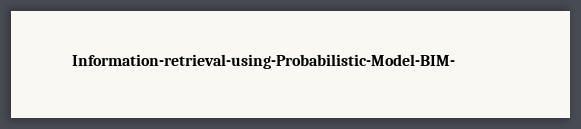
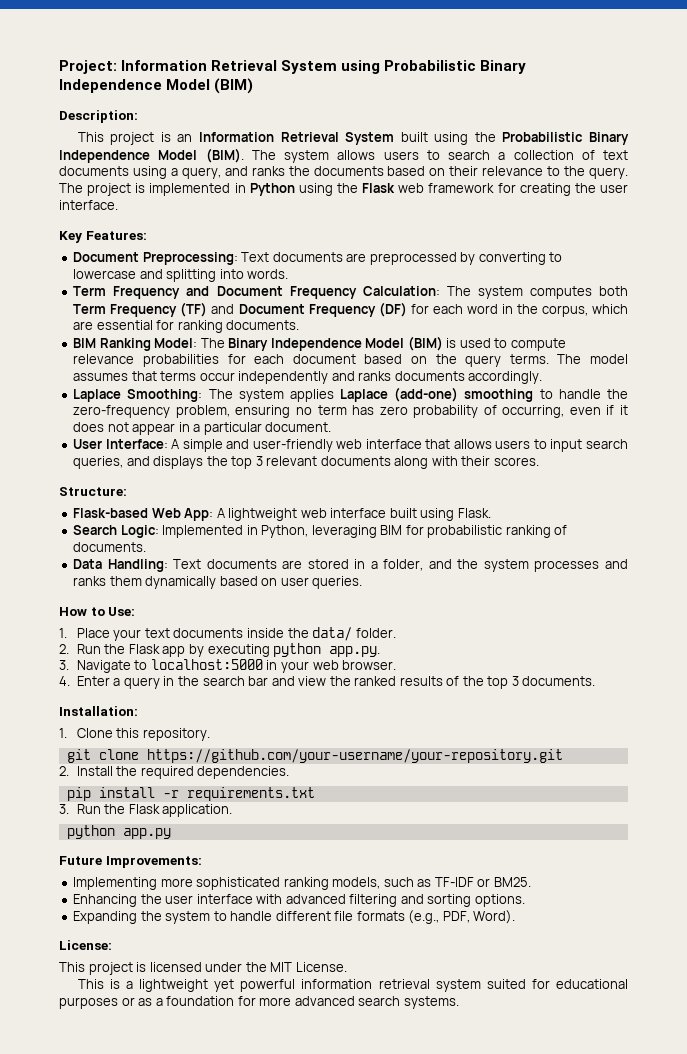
[72,54,455,69] Information-retrieval-using-Probabilistic-Model-BIM- -> [59,60,527,74] [59,78,254,94] [59,110,138,123] [77,132,629,145] [59,148,628,163] [59,166,629,179] [59,183,629,196] [59,200,118,210] [59,231,147,243] [73,252,563,265] [73,269,289,282] [73,286,628,299] [73,302,629,317] [73,320,300,333] [73,336,566,351] [73,354,629,367] [73,371,543,384] [73,387,629,402] [73,405,629,418] [73,422,332,435] [73,439,628,452] [73,456,539,469] [59,487,127,496] [73,508,491,521] [73,525,568,538] [73,542,147,552] [73,559,628,572] [73,576,363,589] [59,607,136,616] [59,627,396,641] [59,643,381,657] [59,659,397,673] [59,676,596,689] [59,706,138,716] [59,728,210,741] [66,749,563,763] [59,766,290,779] [66,787,315,801] [59,804,233,817] [66,825,171,839] [59,856,202,868] [73,877,531,890] [73,894,525,907] [73,910,516,924] [59,940,112,950] [59,962,347,975] [77,979,628,992] [59,996,459,1009] Project: Information Retrieval System using Probabilistic Binary Independence Model (BIM) // Description: // This project is an Information Retrieval System built using the Probabilistic Binary Independence Model (BIM). The system allows users to search a collection of text documents using a query, and ranks the documents based on their relevance to the query. The project is implemented in Python using the Flask web framework for creating the user interface. // Key Features: // Document Preprocessing: Text documents are preprocessed by converting to lowercase and splitting into words. // Term Frequency and Document Frequency Calculation: The system computes both Term Frequency (TF) and Document Frequency (DF) for each word in the corpus, which are essential for ranking documents. // BIM Ranking Model: The Binary Independence Model (BIM) is used to compute relevance probabilities for each document based on the query terms. The model assumes that terms occur independently and ranks documents accordingly. // Laplace Smoothing: The system applies Laplace (add-one) smoothing to handle the zero-frequency problem, ensuring no term has zero probability of occurring, even if it does not appear in a particular document. // User Interface: A simple and user-friendly web interface that allows users to input search queries, and displays the top 3 relevant documents along with their scores. // Structure: // Flask-based Web App: A lightweight web interface built using Flask. // Search Logic: Implemented in Python, leveraging BIM for probabilistic ranking of documents. // Data Handling: Text documents are stored in a folder, and the system processes and ranks them dynamically based on user queries. // How to Use: // 1. Place your text documents inside the data/ folder. // 2. Run the Flask app by executing python app.py. // 3. Navigate to localhost:5000 in your web browser. // 4. Enter a query in the search bar and view the ranked results of the top 3 documents. // Installation: // 1. Clone this repository. // git clone https://github.com/your-username/your-repository.git // 2. Install the required dependencies. // pip install -r requirements.txt // 3. Run the Flask application. // python app.py // Future Improvements: // Implementing more sophisticated ranking models, such as TF-IDF or BM25. // Enhancing the user interface with advanced filtering and sorting options. // Expanding the system to handle different file formats (e.g., PDF, Word). // License: // This project is licensed under the MIT License. // This is a lightweight yet powerful information retrieval system suited for educational purposes or as a foundation for more advanced search systems.

